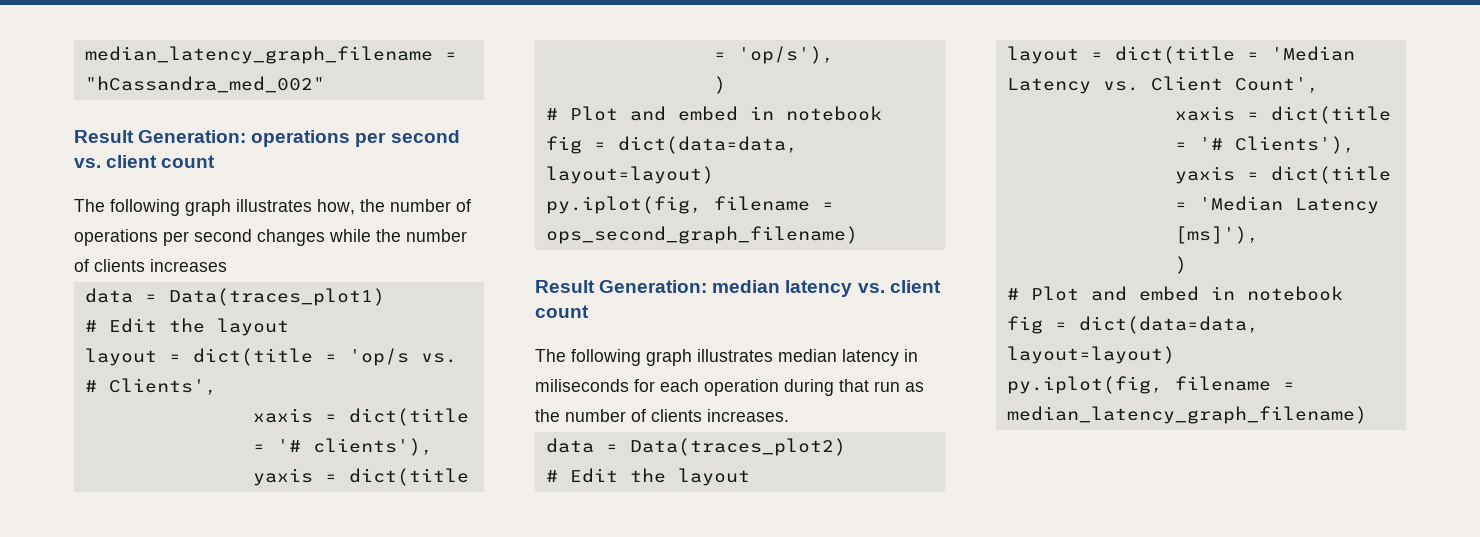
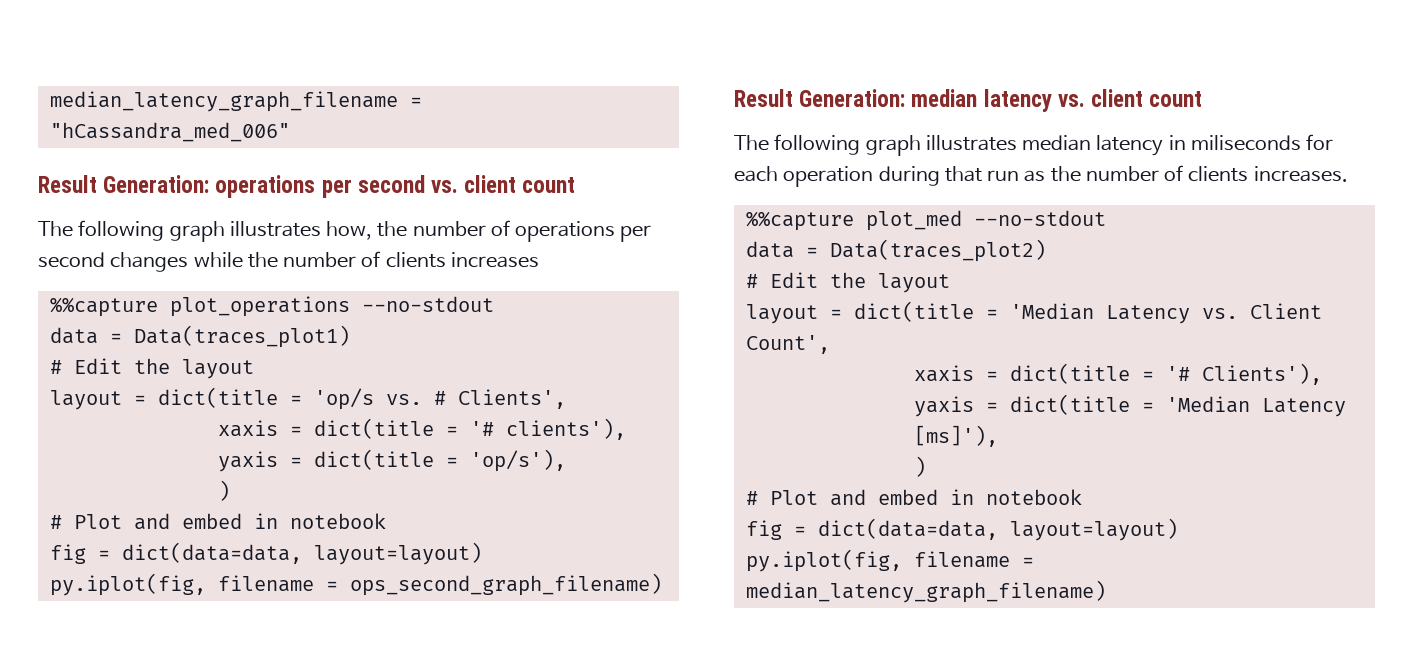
[84,76,325,93] "hCassandra_med_002" -> [49,122,290,142] "hCassandra_med_006"
(227, 265) none -> [49,296,494,317] // %%capture plot_operations --no-stdout
(789, 415) none -> [745,210,1106,231] // %%capture plot_med --no-stdout

